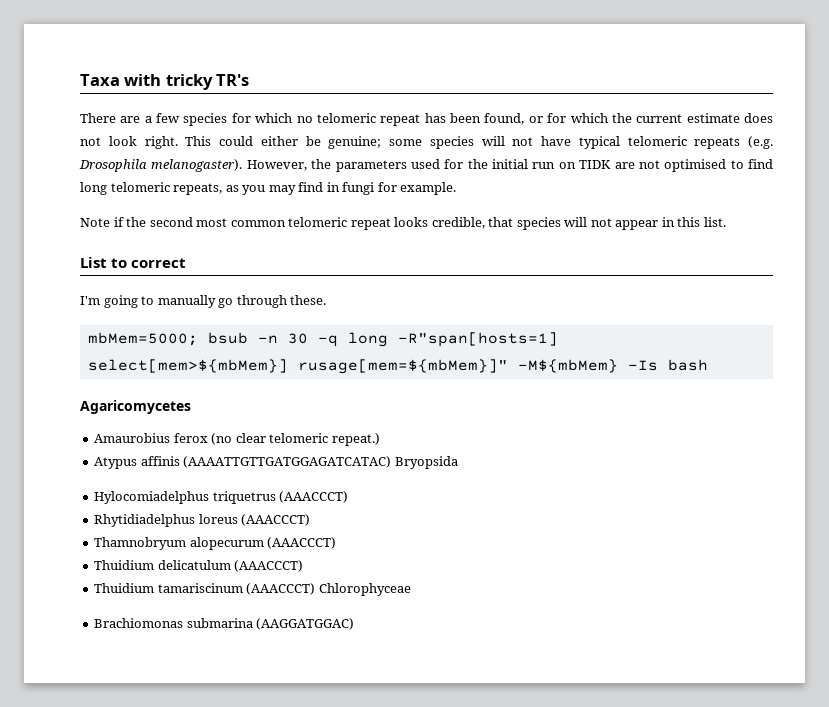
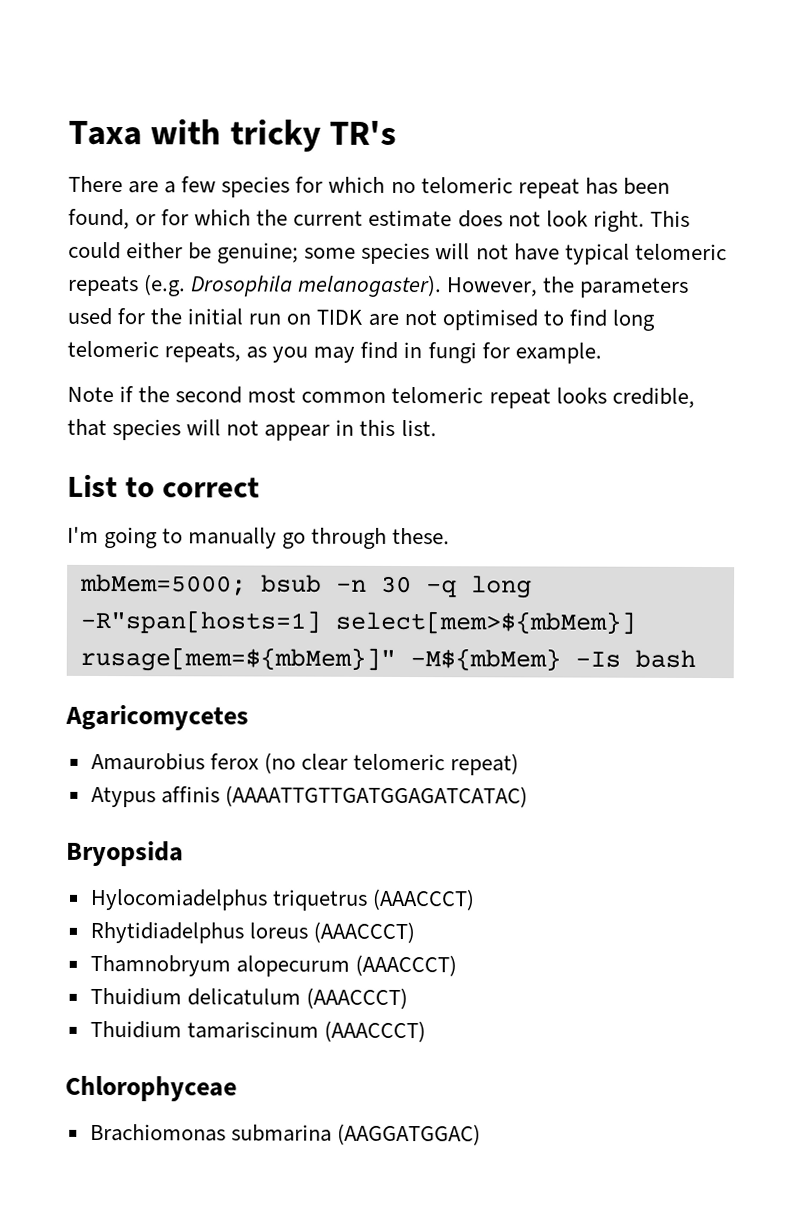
[331,433,380,446] repeat.) -> [450,753,520,776] repeat)
(392, 462) none -> (528, 796) //
(316, 589) none -> (426, 1031) //

